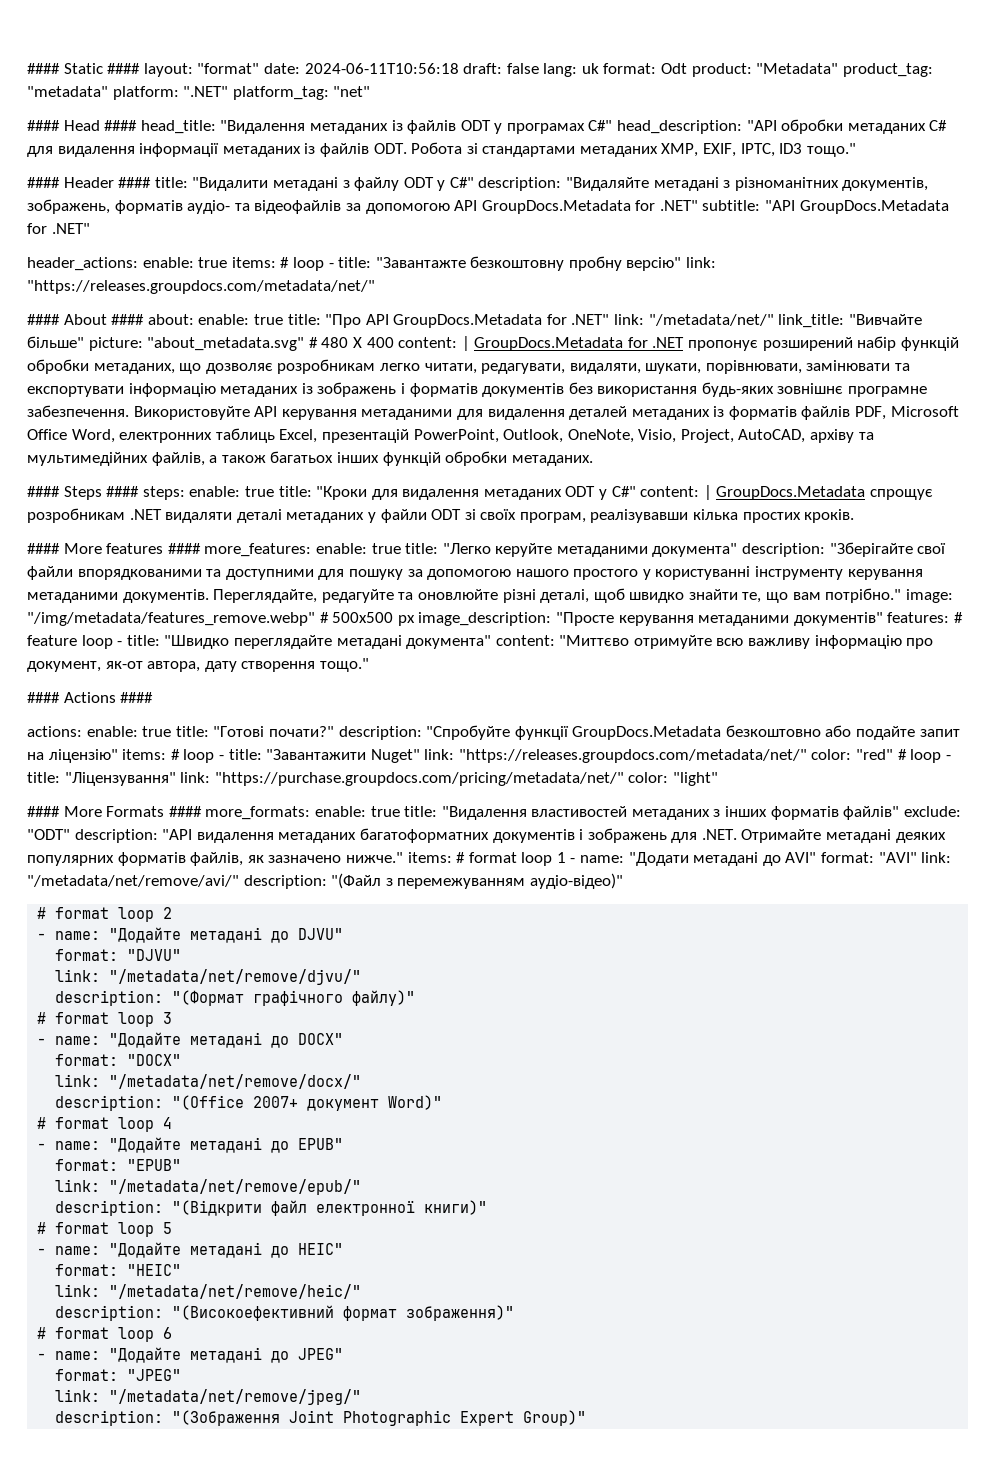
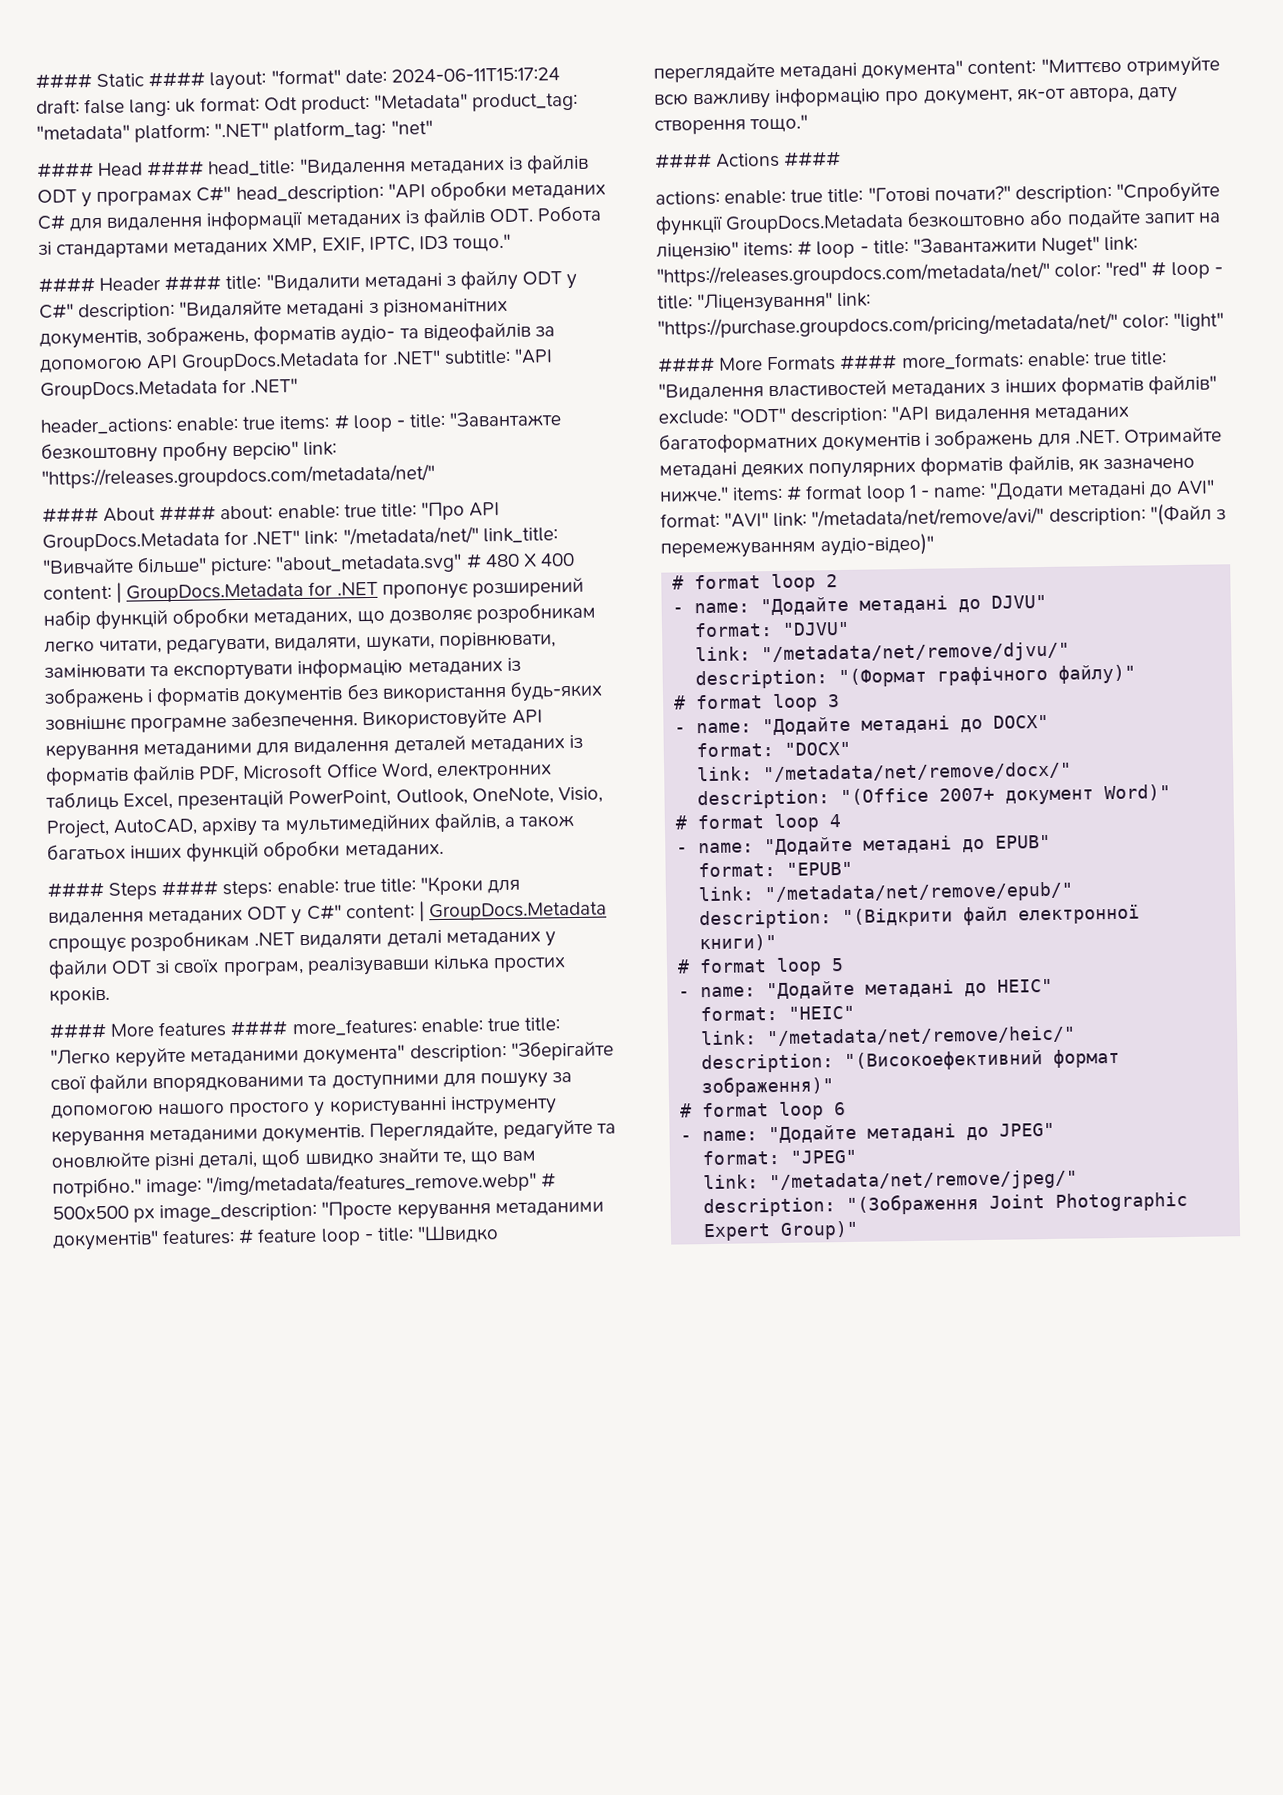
[304,63,459,74] 2024-06-11T10:56:18 -> [390,67,560,83] 2024-06-11T15:17:24

